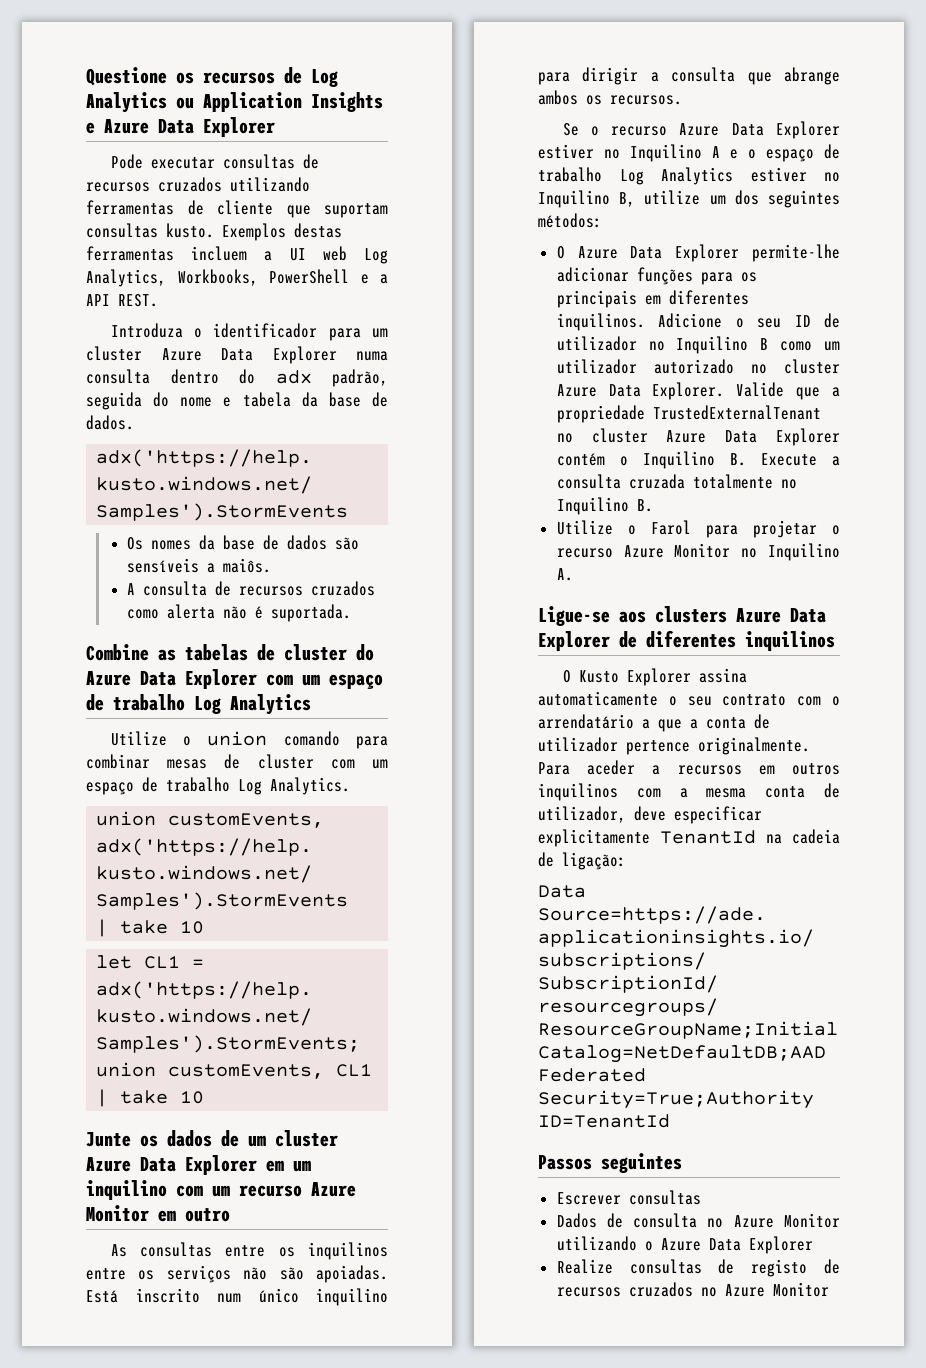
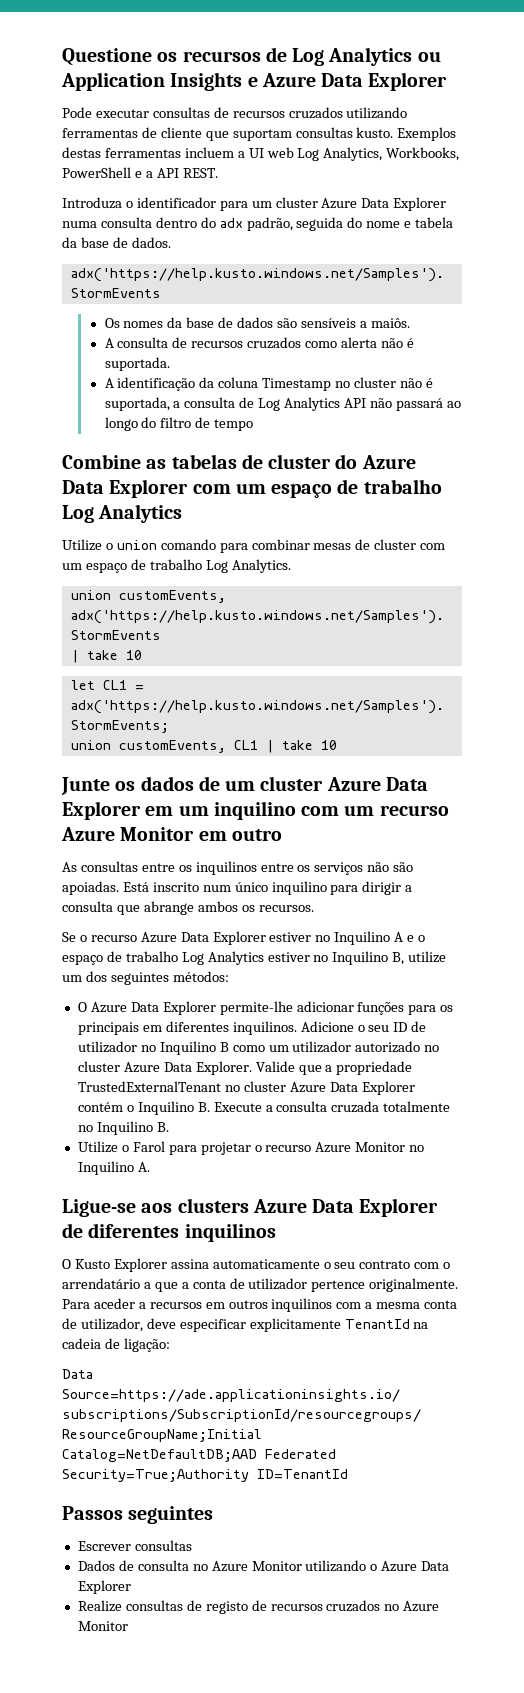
(352, 613) none -> [104,377,433,391] [104,397,461,411] [104,417,254,431] // A identificação da coluna Timestamp no cluster não é suportada, a consulta de Log Analytics API não passará ao longo do filtro de tempo

